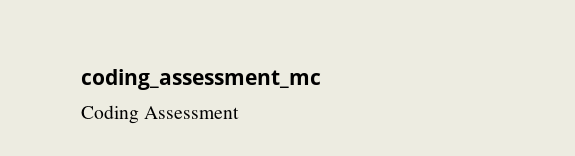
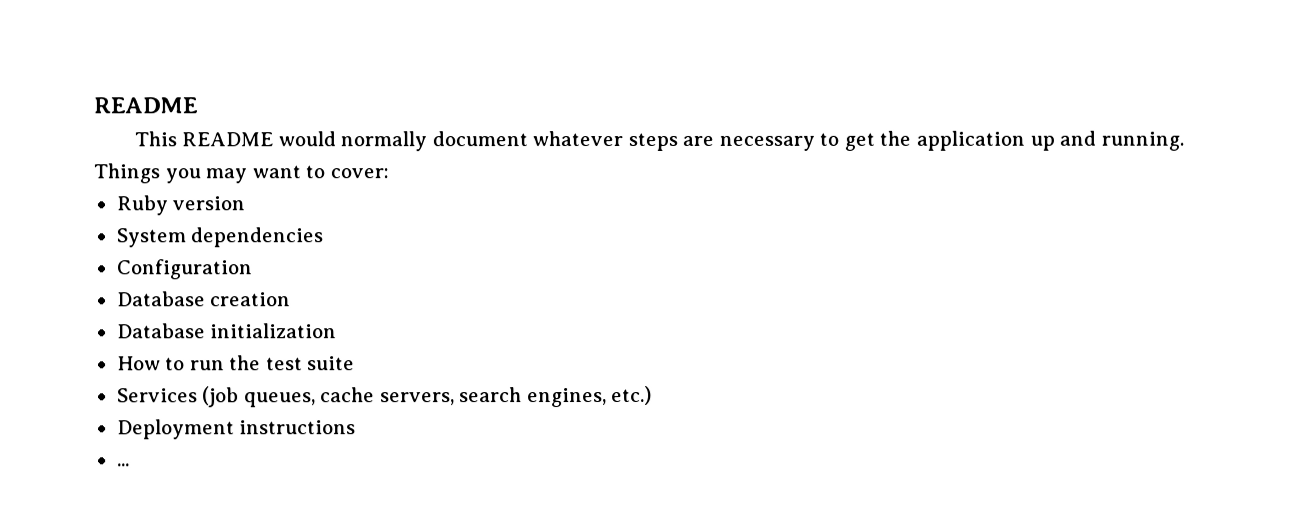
[81,69,321,90] [81,105,240,124] coding_assessment_mc // Coding Assessment -> [93,97,198,114] [133,130,1184,152] [93,163,389,184] [115,195,246,216] [115,227,324,248] [115,259,253,280] [116,291,292,307] [116,323,338,339] [116,355,356,371] [116,385,653,408] [116,419,357,440] [116,463,130,467] README // This README would normally document whatever steps are necessary to get the application up and running. // Things you may want to cover: // Ruby version // System dependencies // Configuration // Database creation // Database initialization // How to run the test suite // Services (job queues, cache servers, search engines, etc.) // Deployment instructions // ...

